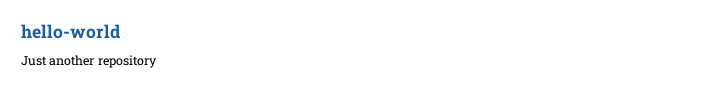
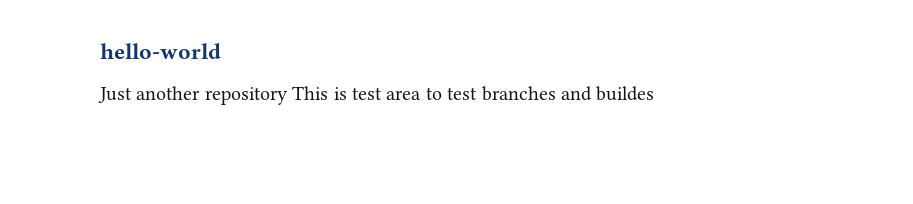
(157, 61) none -> [292,86,655,101] This is test area to test branches and buildes

